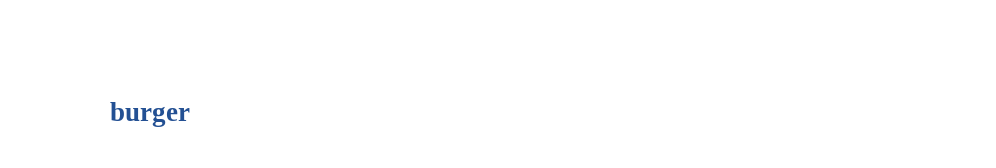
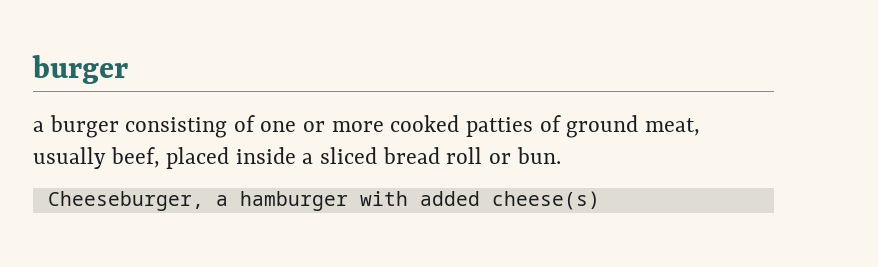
[110,102,190,127] burger -> [32,55,128,84] [33,115,700,138] [33,147,561,169] [47,191,600,211] burger // a burger consisting of one or more cooked patties of ground meat, usually beef, placed inside a sliced bread roll or bun. // Cheeseburger, a hamburger with added cheese(s)

